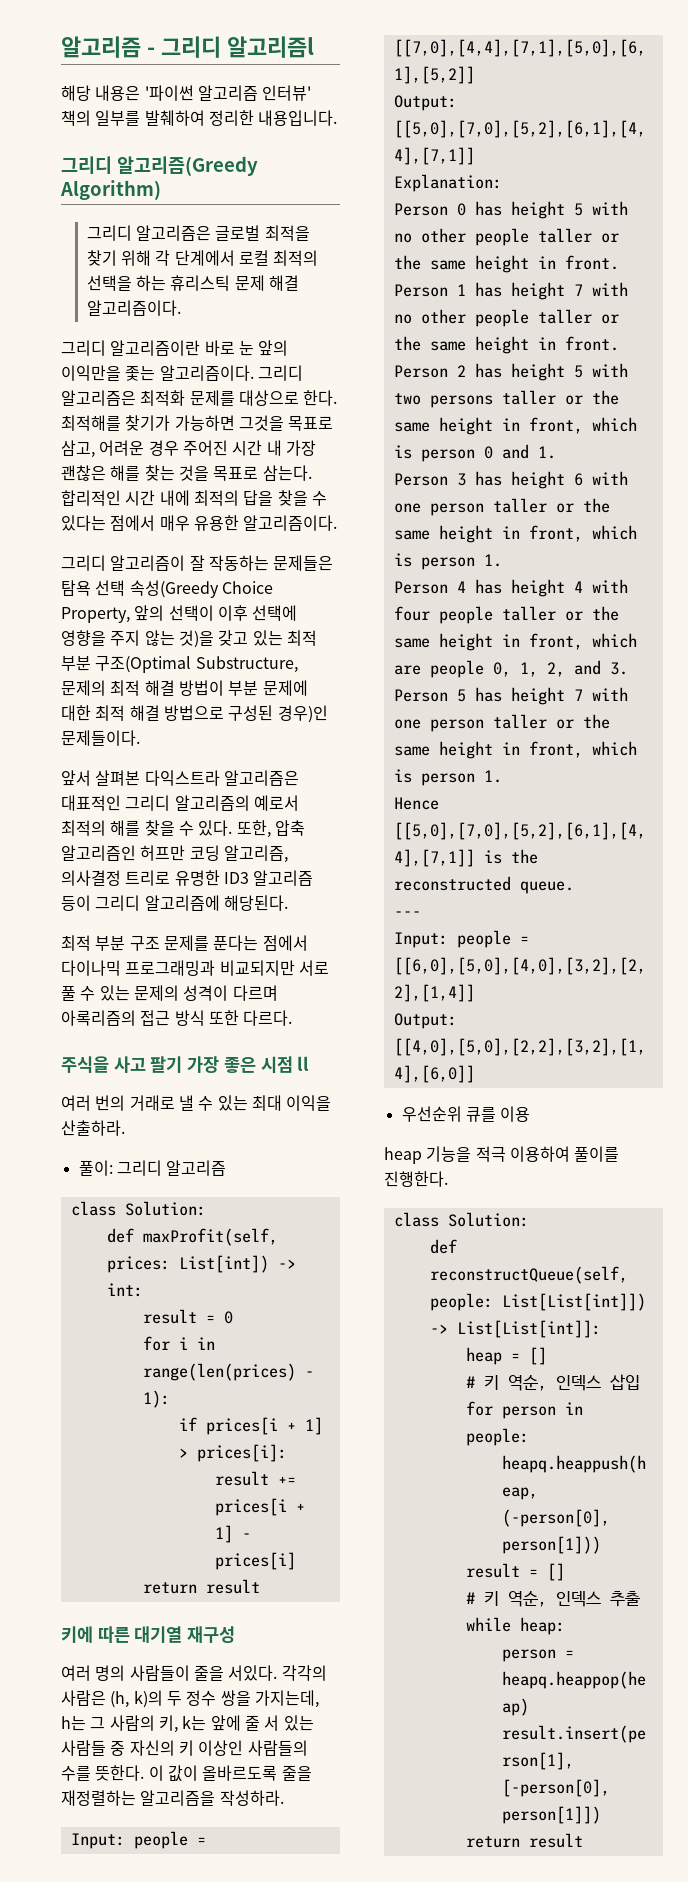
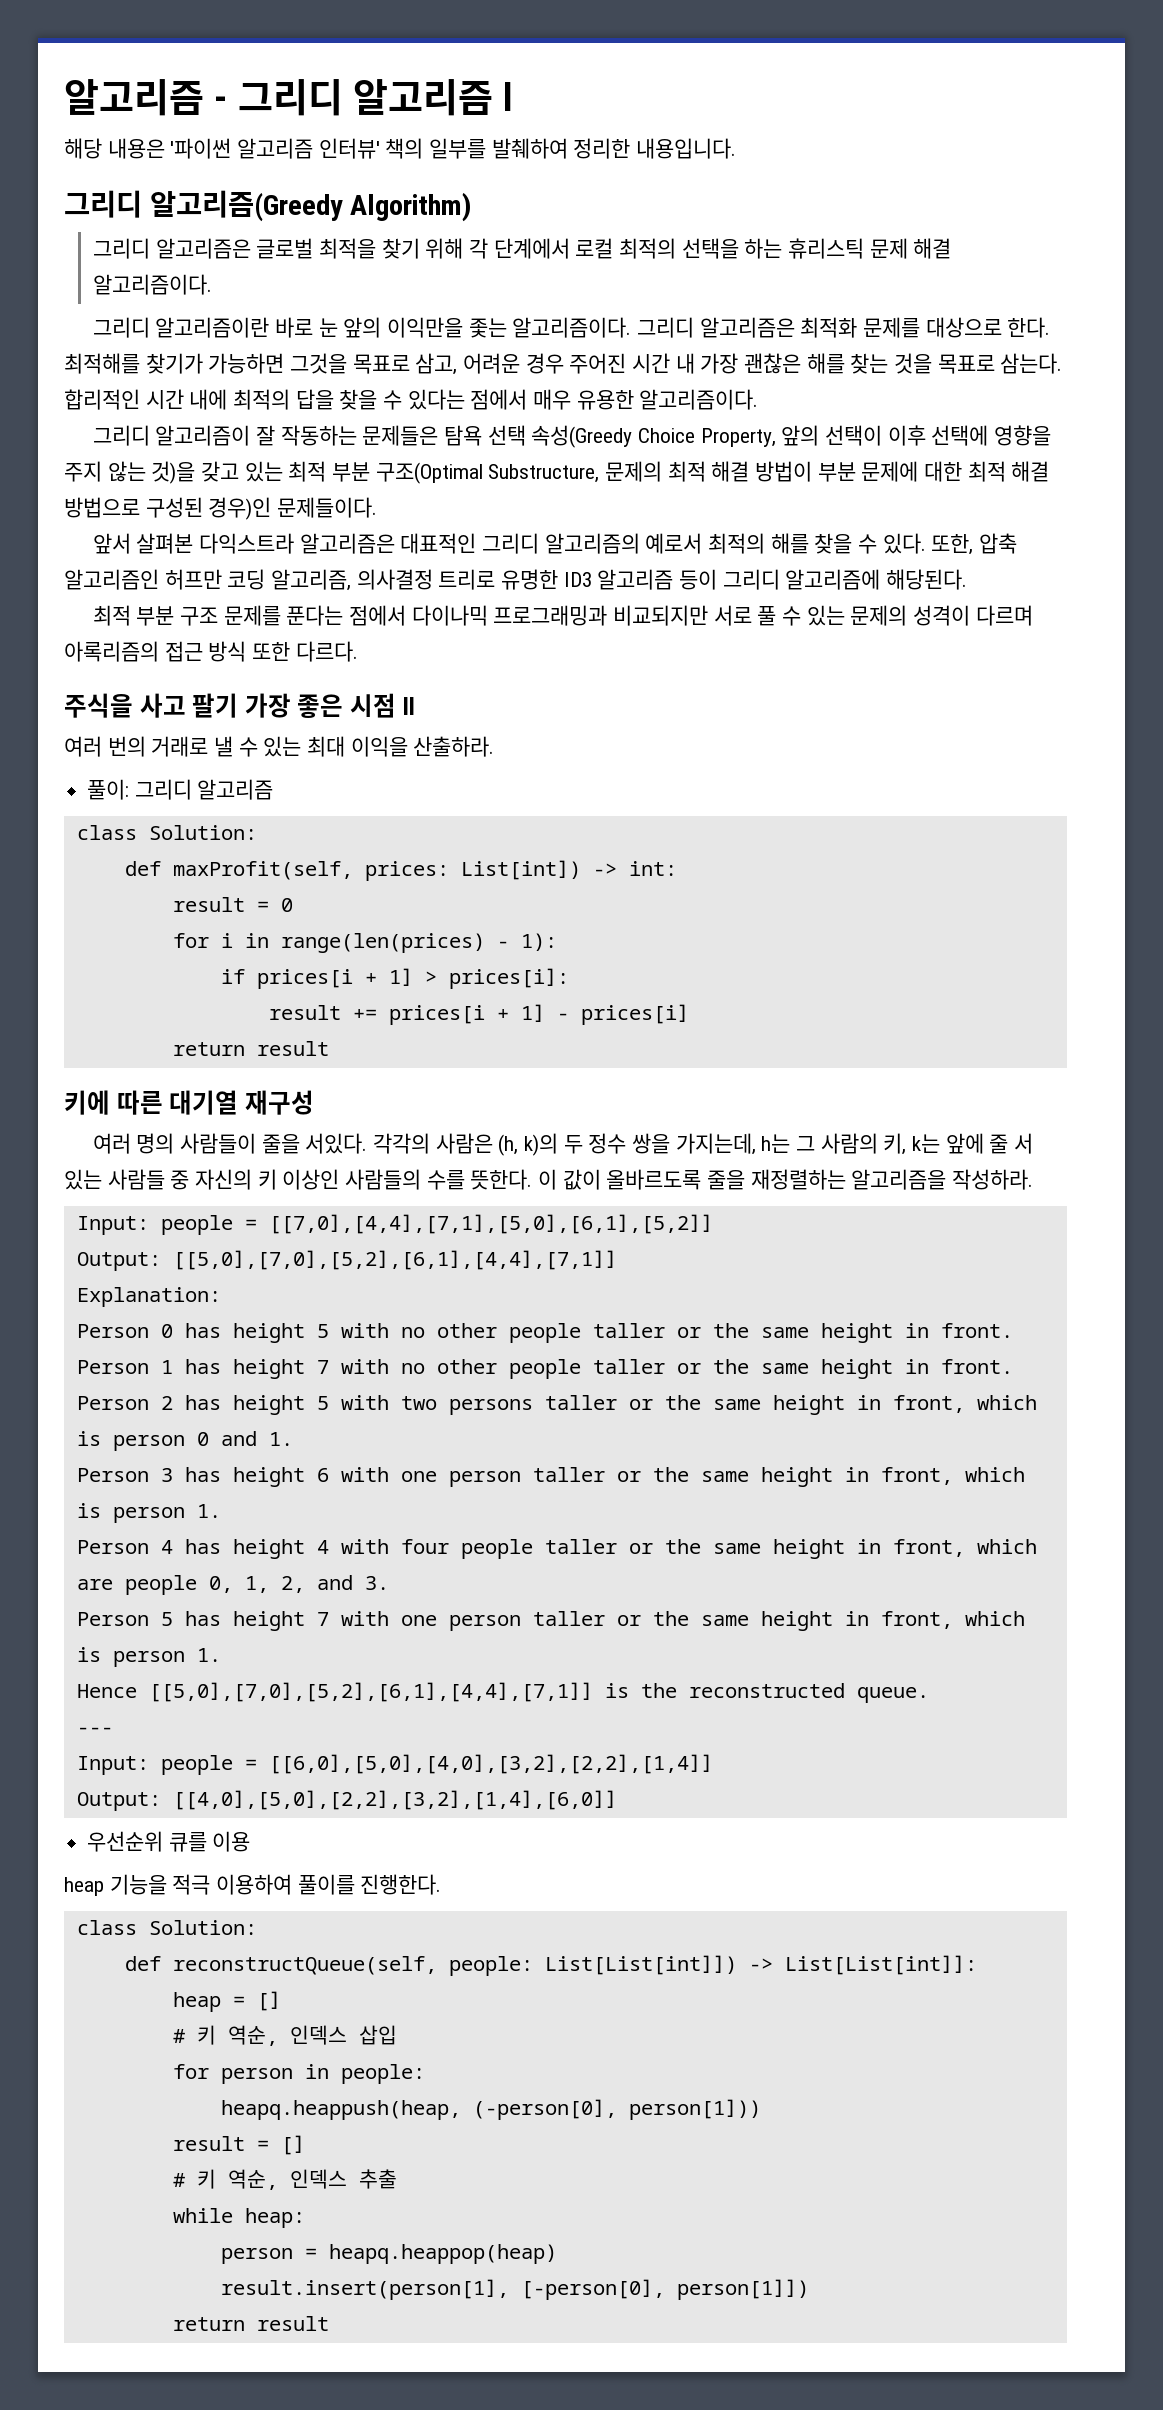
[226,36,314,58] 알고리즘l -> [352,79,513,116] 알고리즘 l

